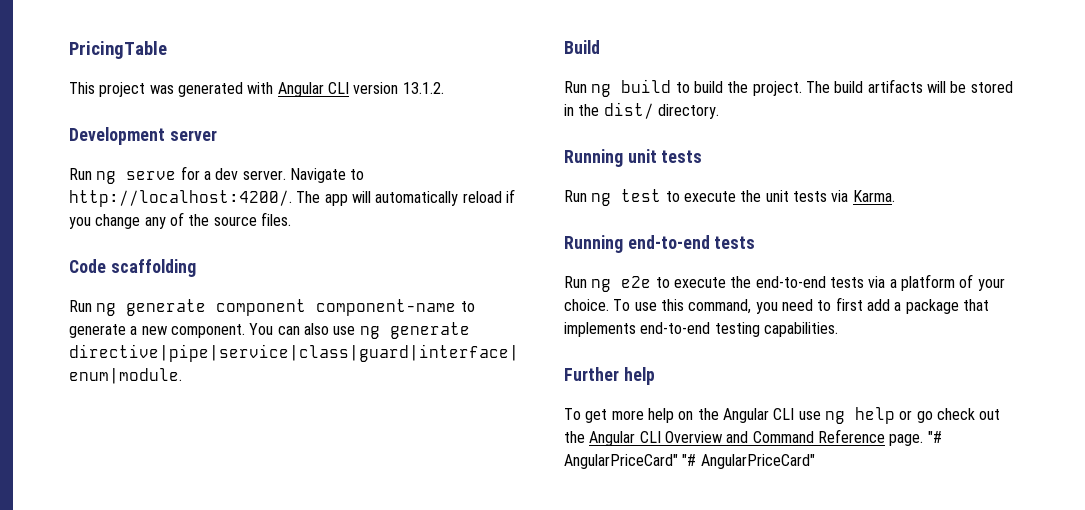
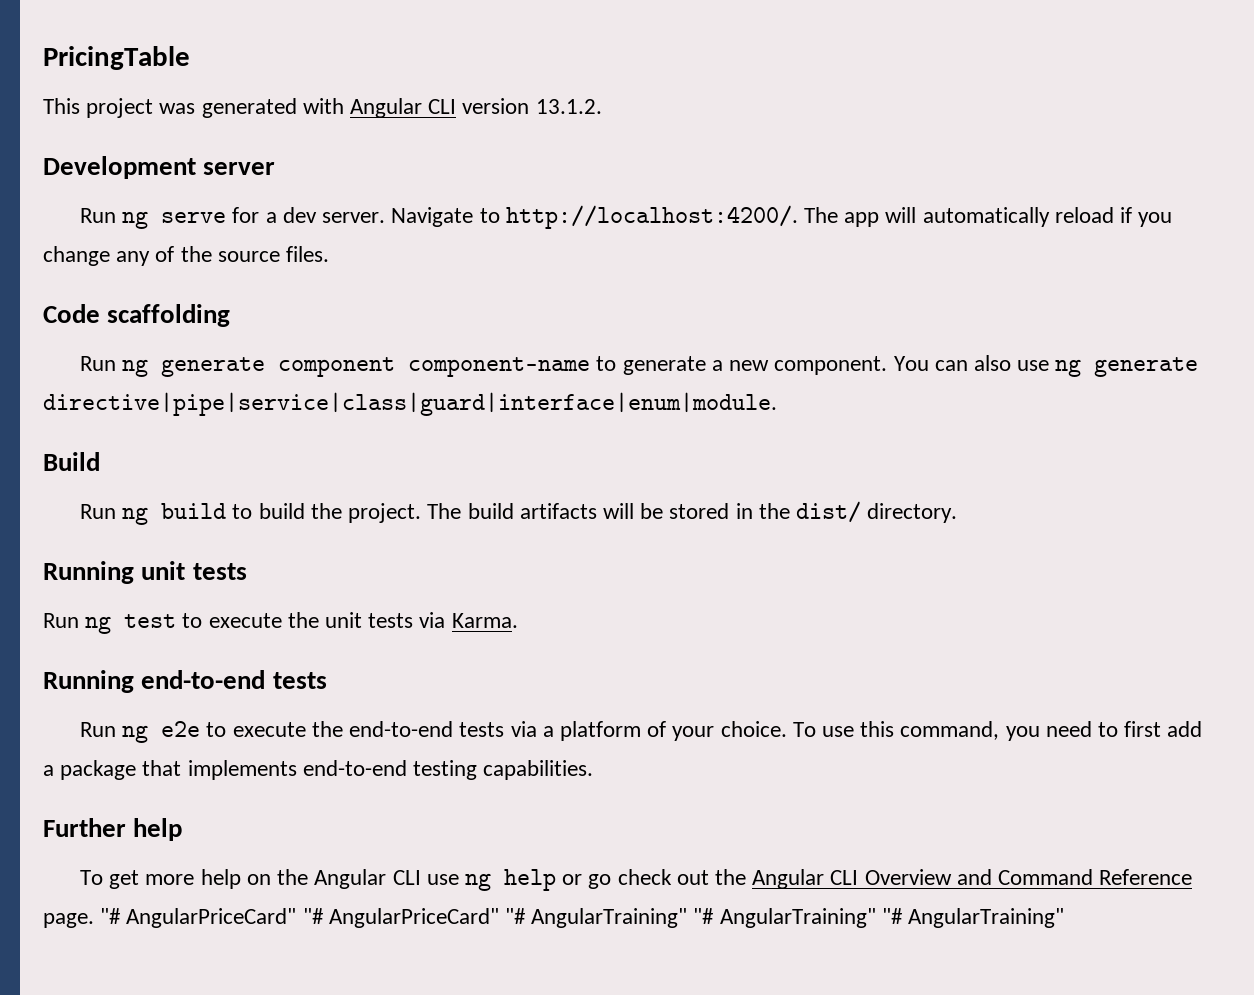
(815, 461) none -> [505,908,1065,928] "# AngularTraining" "# AngularTraining" "# AngularTraining"

